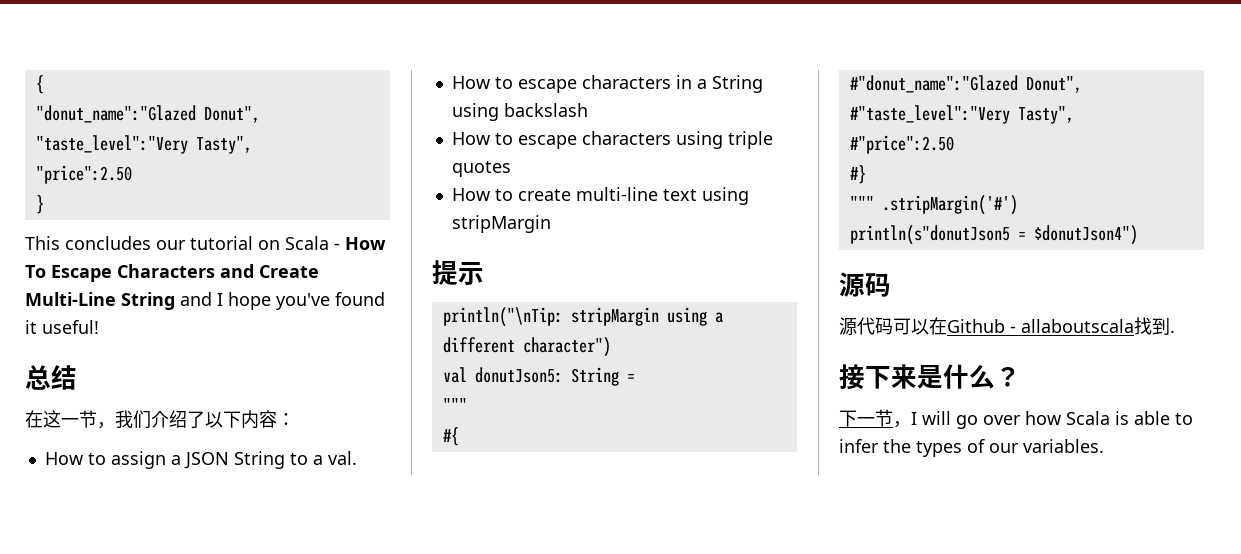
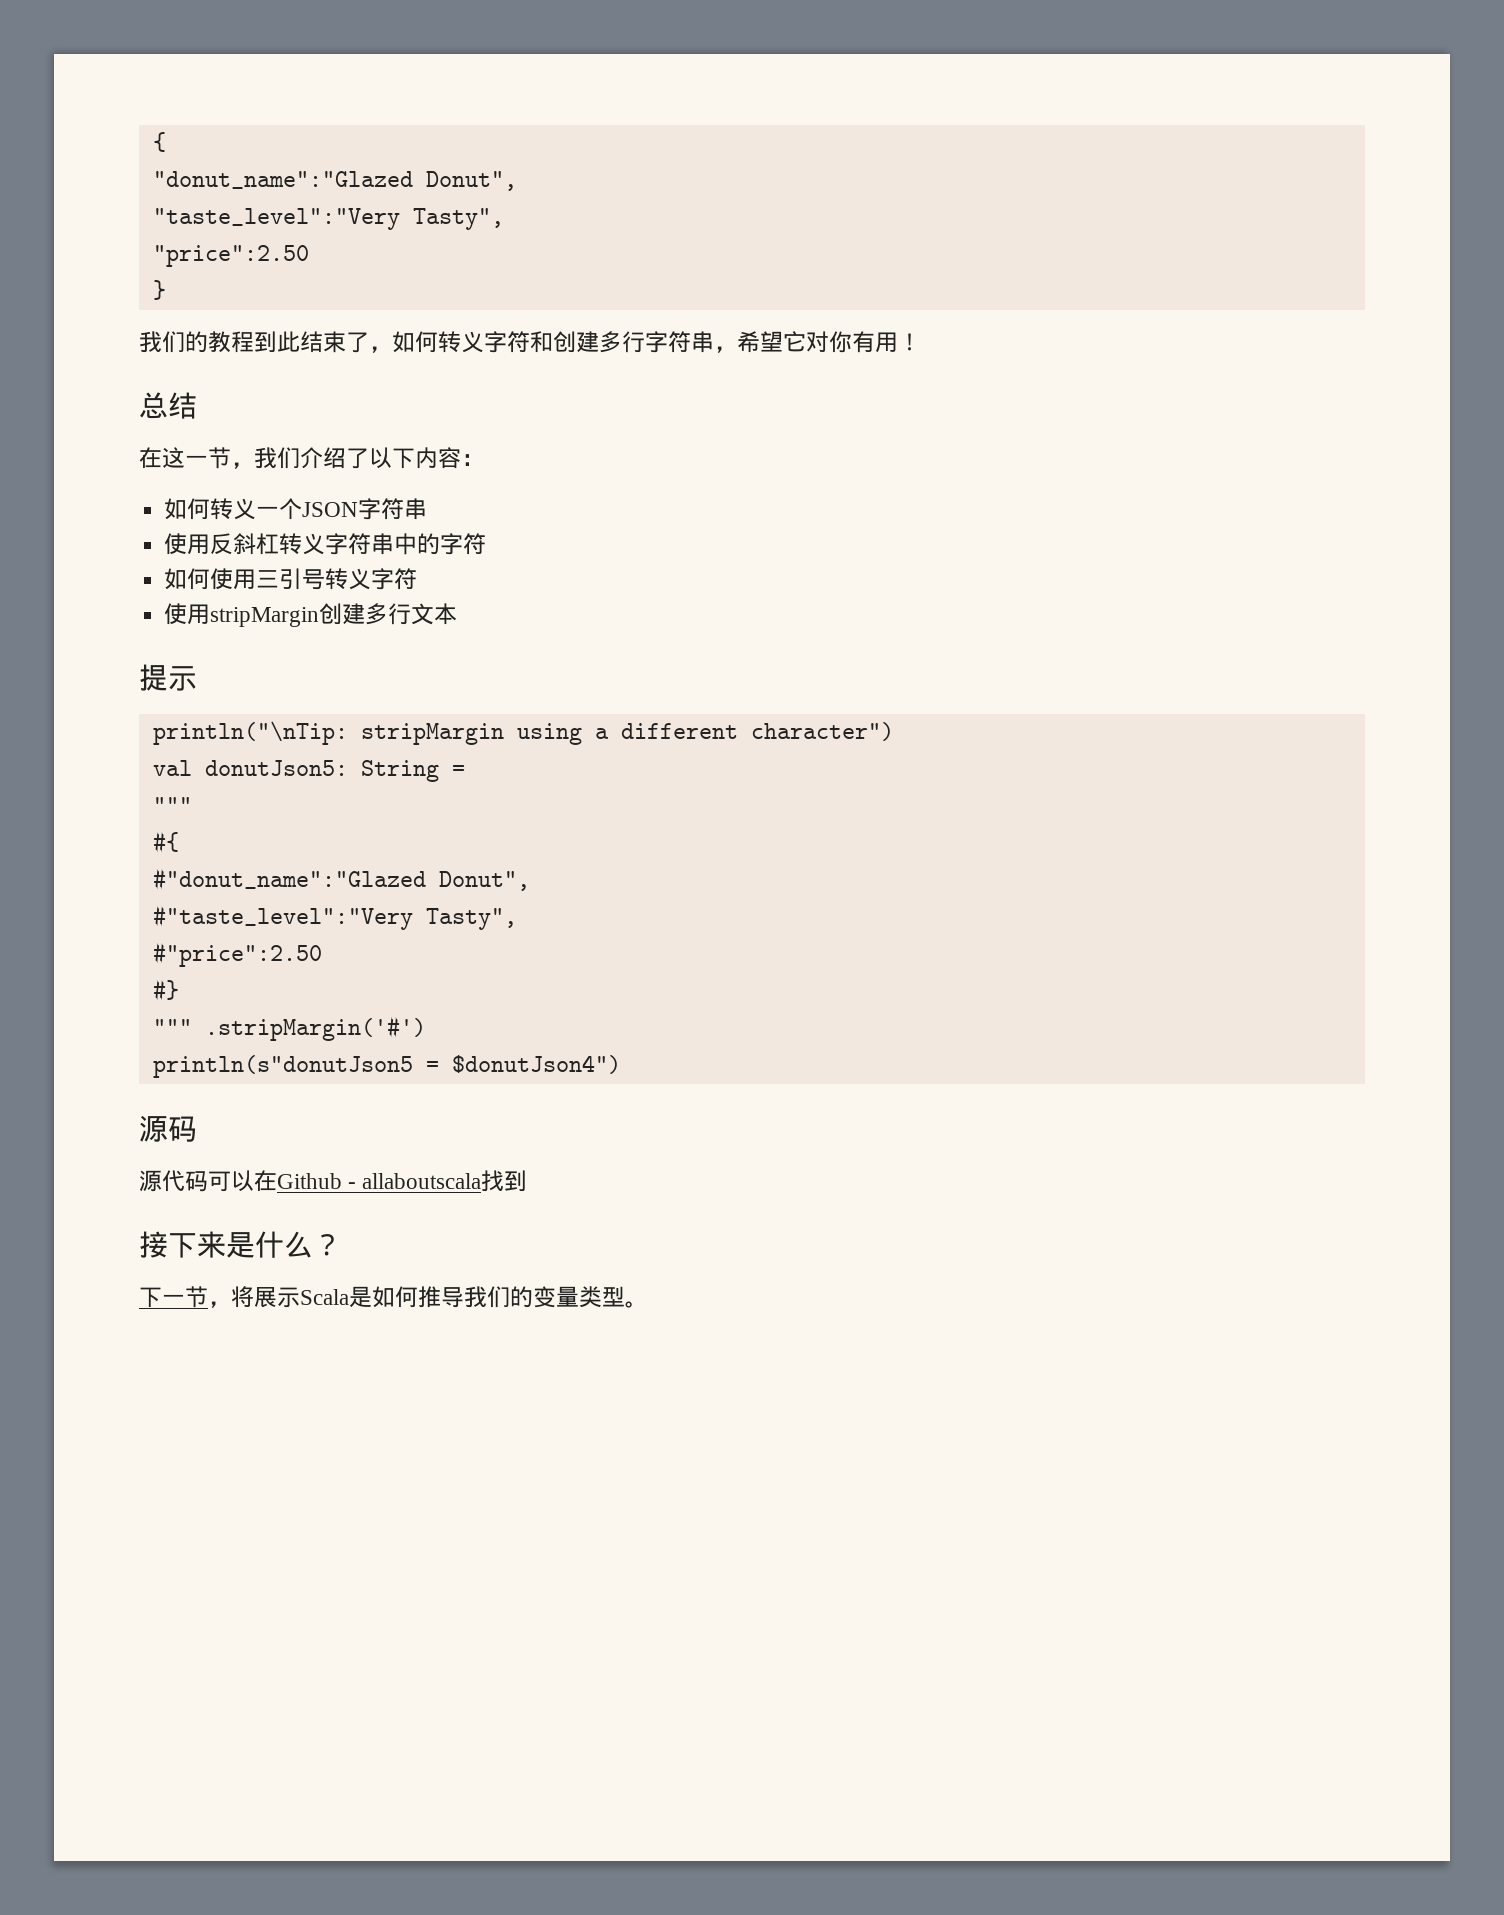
[25,236,386,250] [25,264,319,282] [25,292,385,310] [25,320,99,334] This concludes our tutorial on Scala - How To Escape Characters and Create Multi-Line String and I hope you've found it useful! -> [139,331,921,353] 我们的教程到此结束了，如何转义字符和创建多行字符串，希望它对你有用！
[44,451,357,469] [451,75,763,93] [451,103,588,121] [451,131,773,149] [451,161,511,177] [451,187,749,205] [451,215,551,233] How to assign a JSON String to a val. // How to escape characters in a String using backslash // How to escape characters using triple quotes // How to create multi-line text using stripMargin -> [164,498,428,520] [164,533,487,555] [164,568,418,590] [164,603,458,627] 如何转义一个JSON字符串 // 使用反斜杠转义字符串中的字符 // 如何使用三引号转义字符 // 使用stripMargin创建多行文本
[1170,330,1175,333] . -> (528, 1181) none
[911,411,1193,429] [839,439,1104,457] I will go over how Scala is able to infer the types of our variables. -> [231,1286,648,1308] 将展示Scala是如何推导我们的变量类型。

